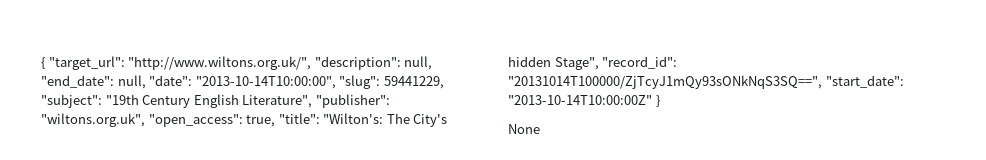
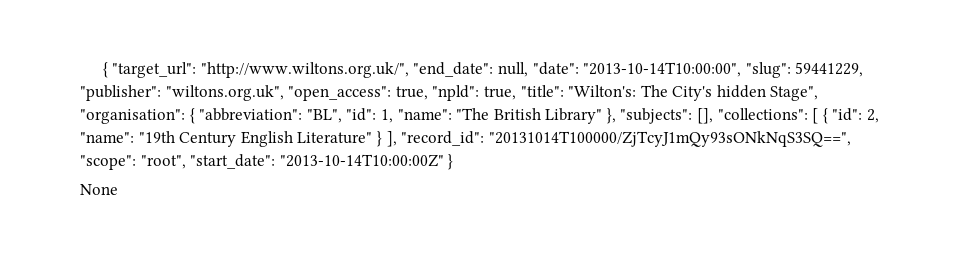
[314,56,433,70] "description": null, -> (409, 70) none
[41,94,313,108] "subject": "19th Century English Literature", -> (864, 69) none
(276, 121) none -> [432,85,516,101] "npld": true,
[602,56,678,69] [508,75,822,89] "record_id": "20131014T100000/ZjTcyJ1mQy93sONkNqS3SQ==", -> [80,108,880,124] [80,131,851,147] [80,155,186,170] "organisation": { "abbreviation": "BL", "id": 1, "name": "The British Library" }, "subjects": [], "collections": [ { "id": 2, "name": "19th Century English Literature" } ], "record_id": "20131014T100000/ZjTcyJ1mQy93sONkNqS3SQ==", "scope": "root",

